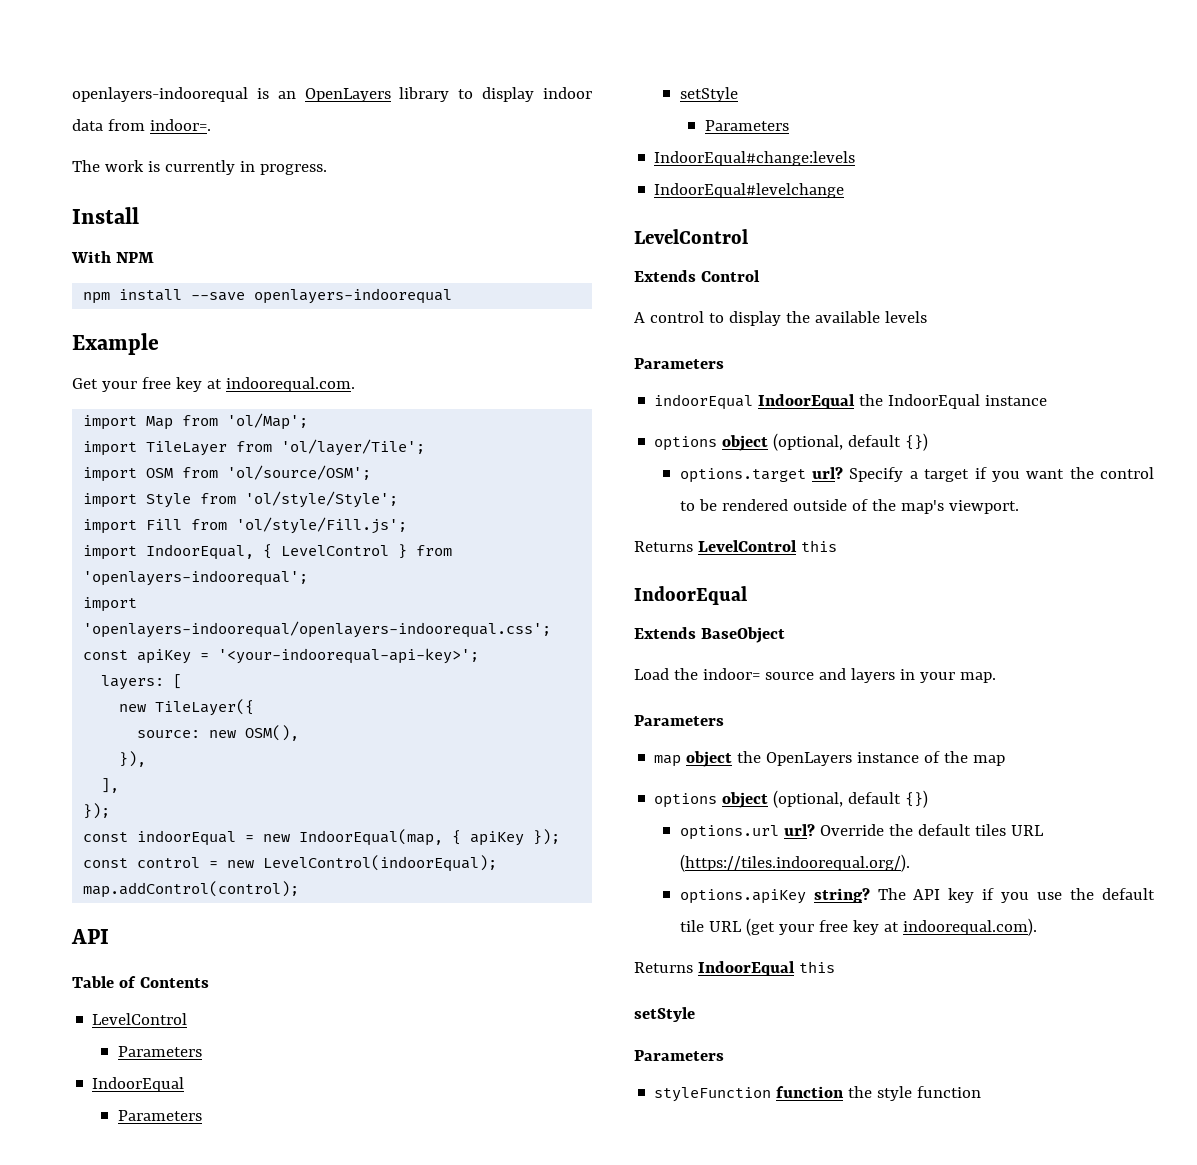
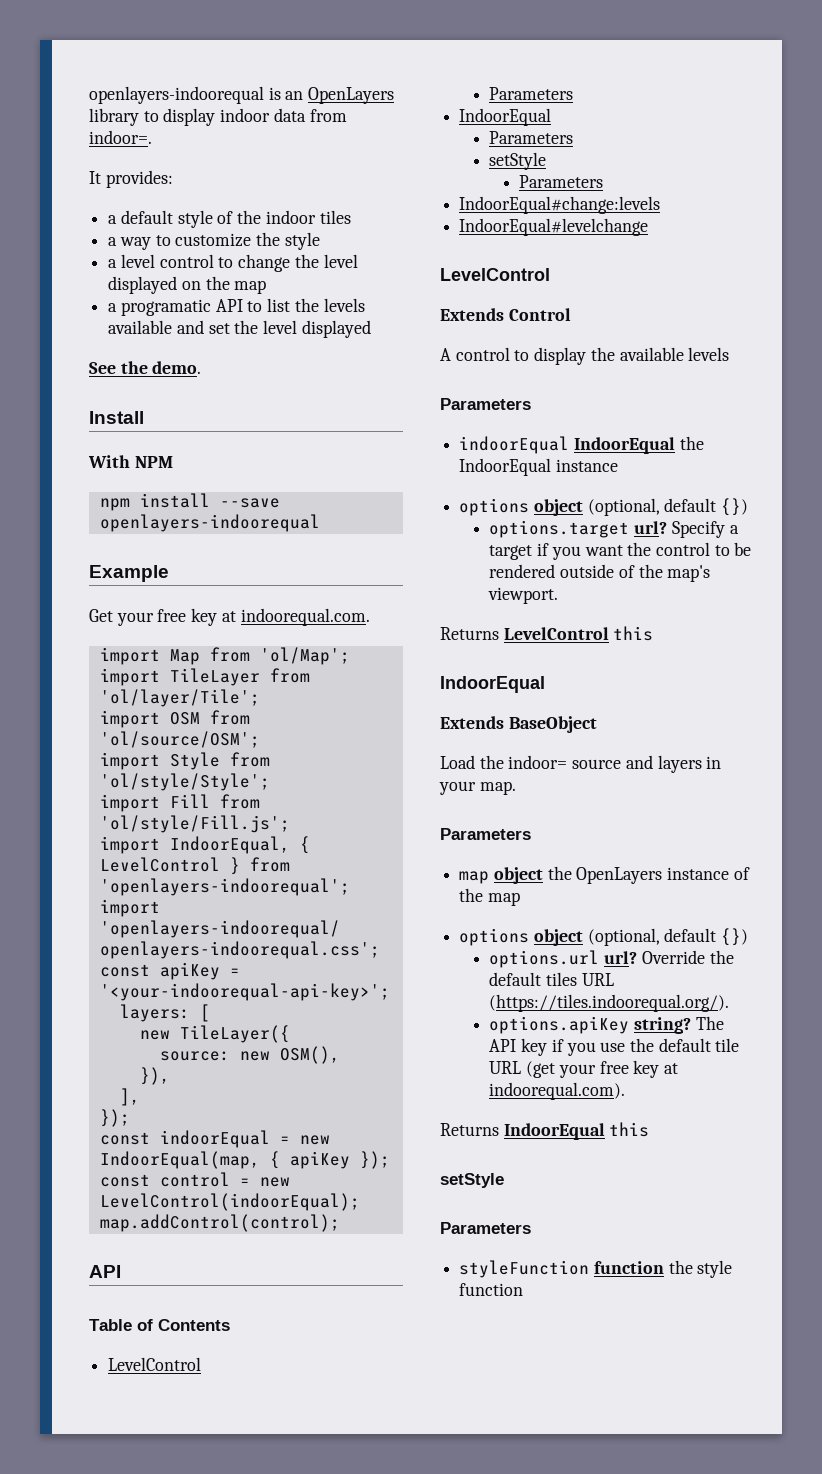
[72,160,327,175] The work is currently in progress. -> [89,170,173,188] [108,210,351,228] [108,232,320,250] [108,254,358,272] [108,276,267,294] [108,298,365,316] [108,320,371,338] [89,361,202,374] It provides: // a default style of the indoor tiles // a way to customize the style // a level control to change the level displayed on the map // a programatic API to list the levels available and set the level displayed // See the demo.

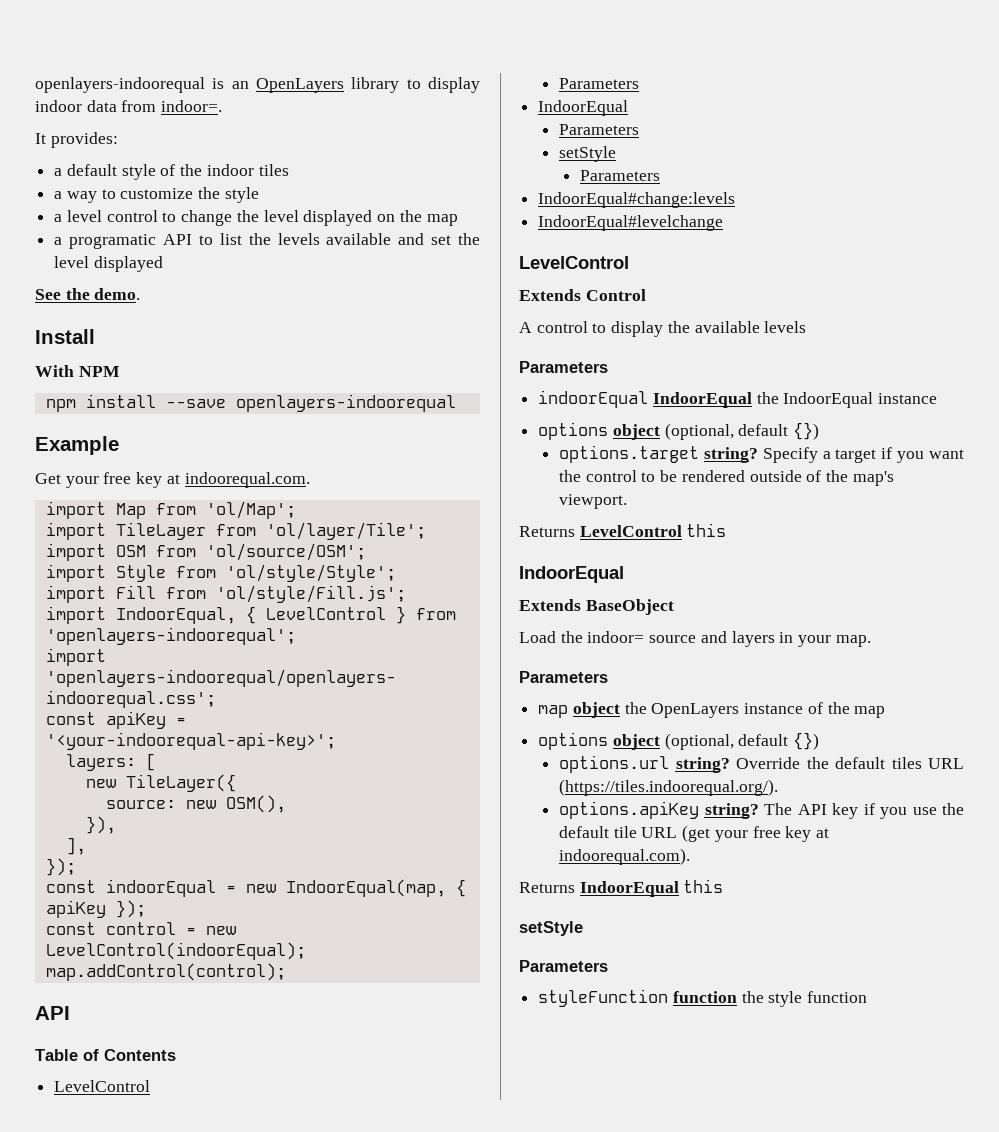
[634,521,668,534] url? -> [703,447,758,463] string?
[604,951,638,964] url? -> [675,757,730,773] string?

